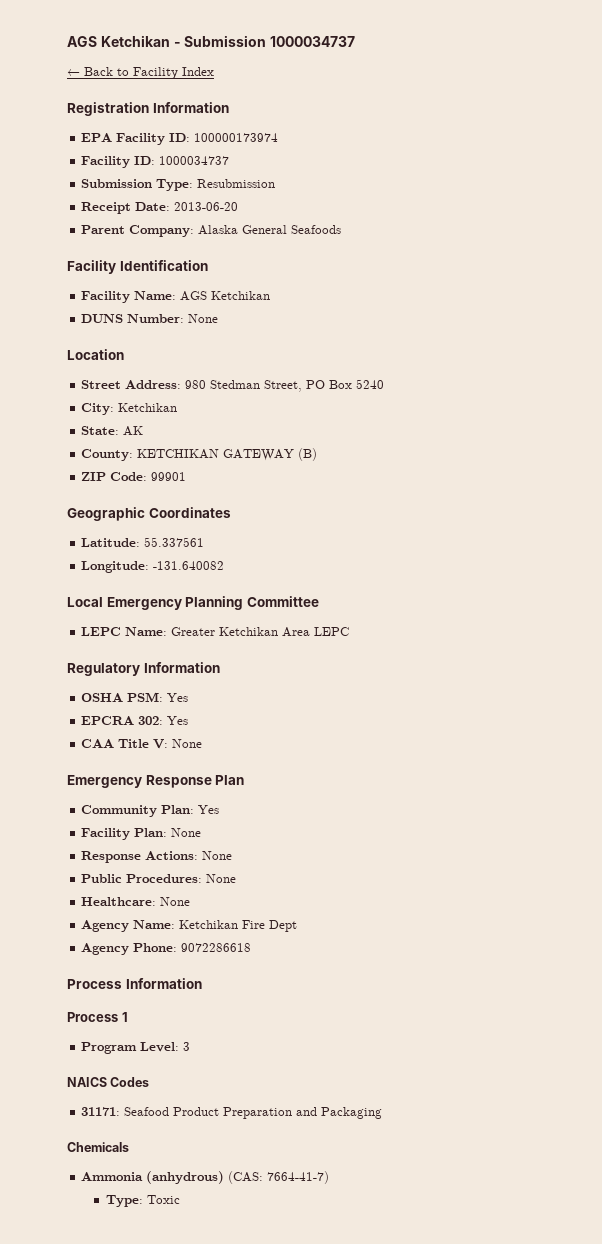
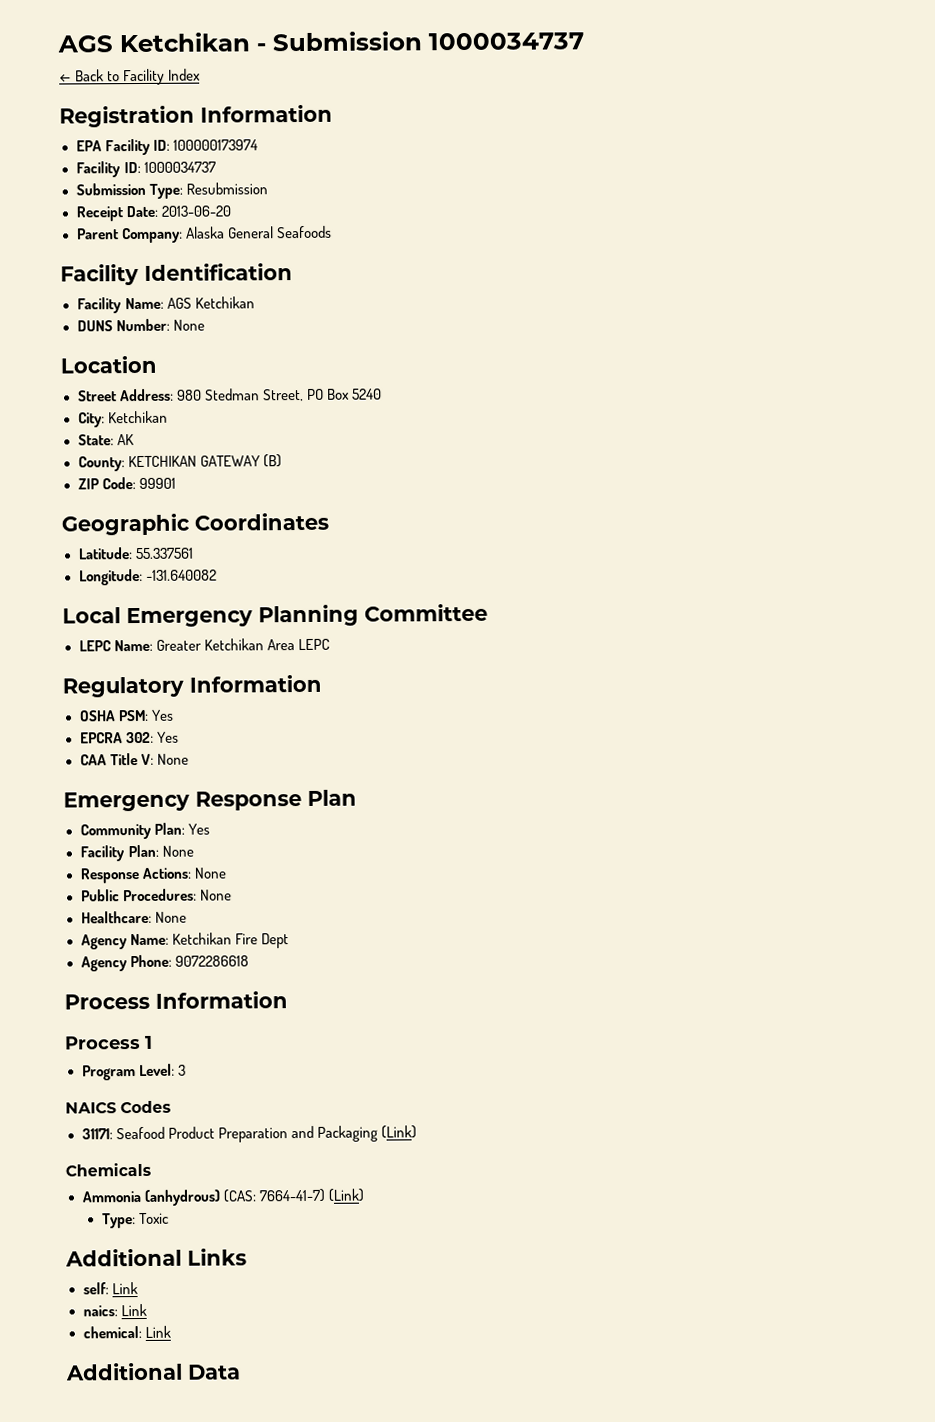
(383, 1113) none -> [380,1125,417,1139] (Link)
(330, 1177) none -> [327,1188,364,1202] (Link)
(180, 1199) none -> [65,1248,247,1267] [82,1282,138,1295] [82,1303,147,1317] [82,1325,171,1339] [65,1362,241,1381] // Additional Links // self: Link // naics: Link // chemical: Link // Additional Data

